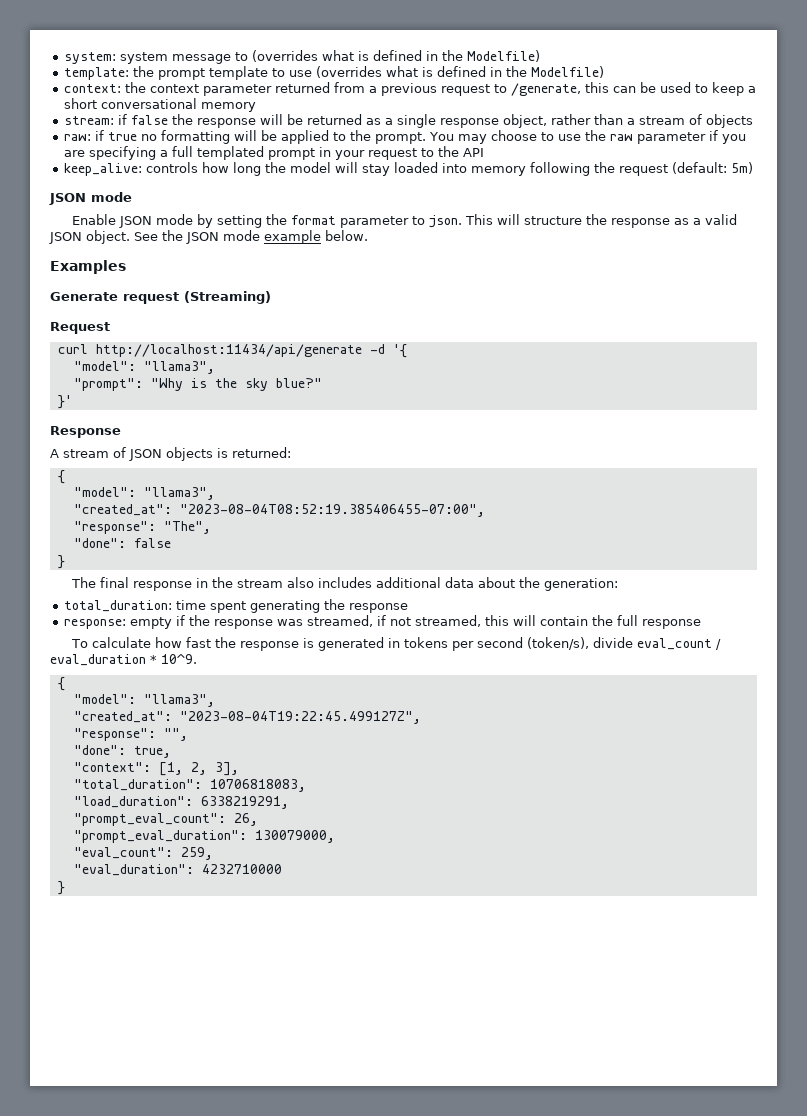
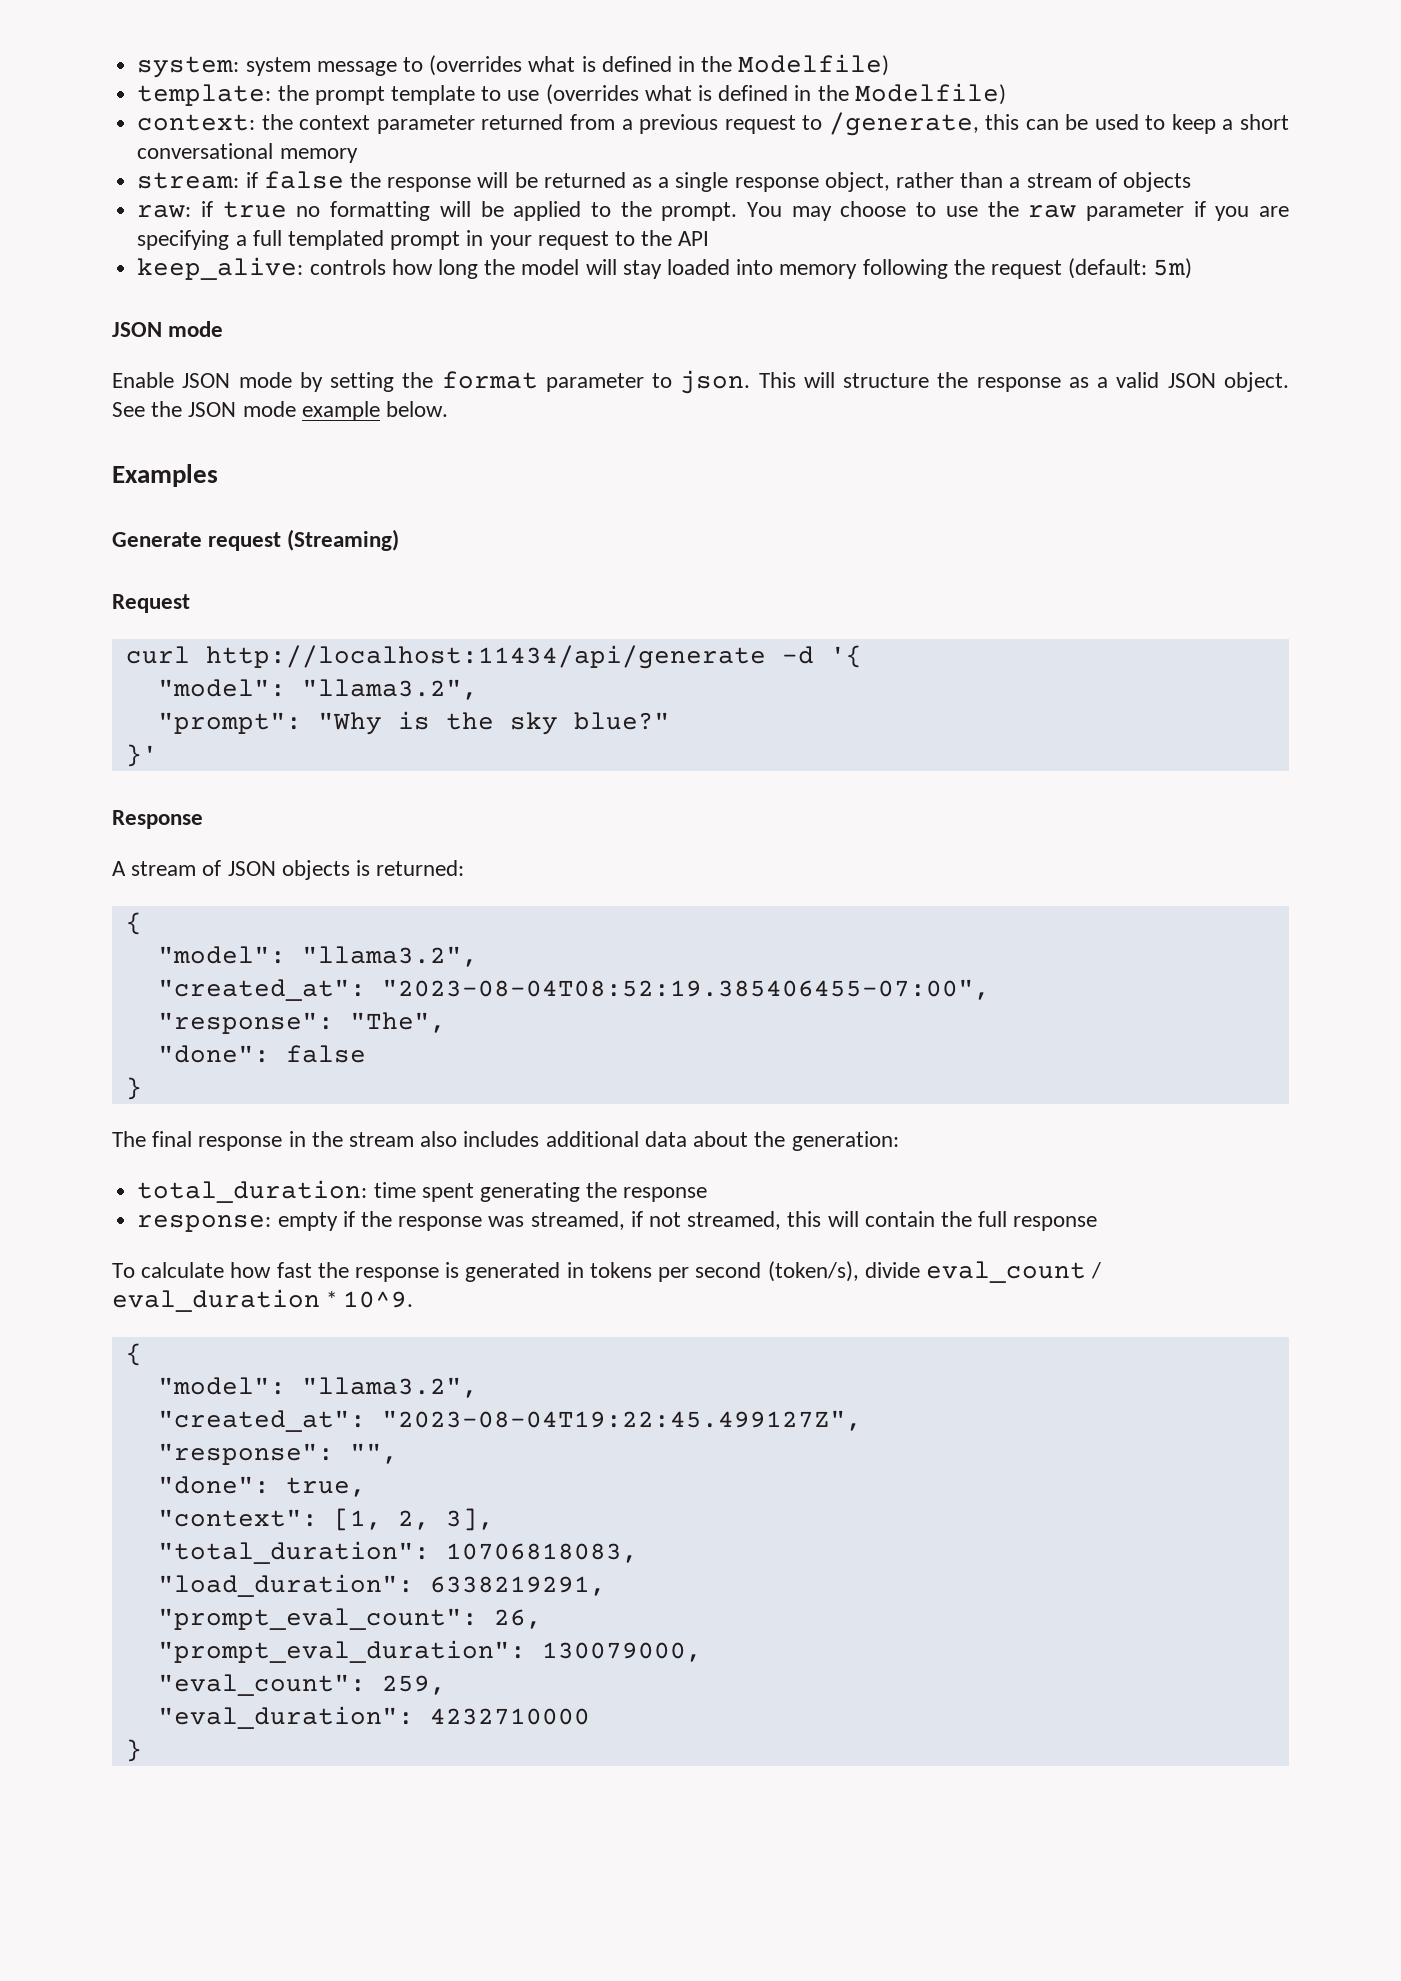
[143,361,215,374] "llama3", -> [301,679,478,700] "llama3.2",
[143,487,215,500] "llama3", -> [301,946,478,967] "llama3.2",
[143,694,215,707] "llama3", -> [301,1377,478,1398] "llama3.2",

